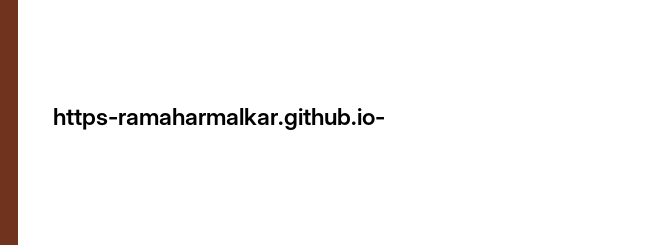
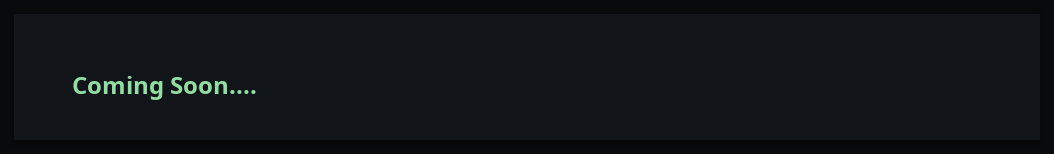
[53,108,385,130] https-ramaharmalkar.github.io- -> [72,76,258,100] Coming Soon....

